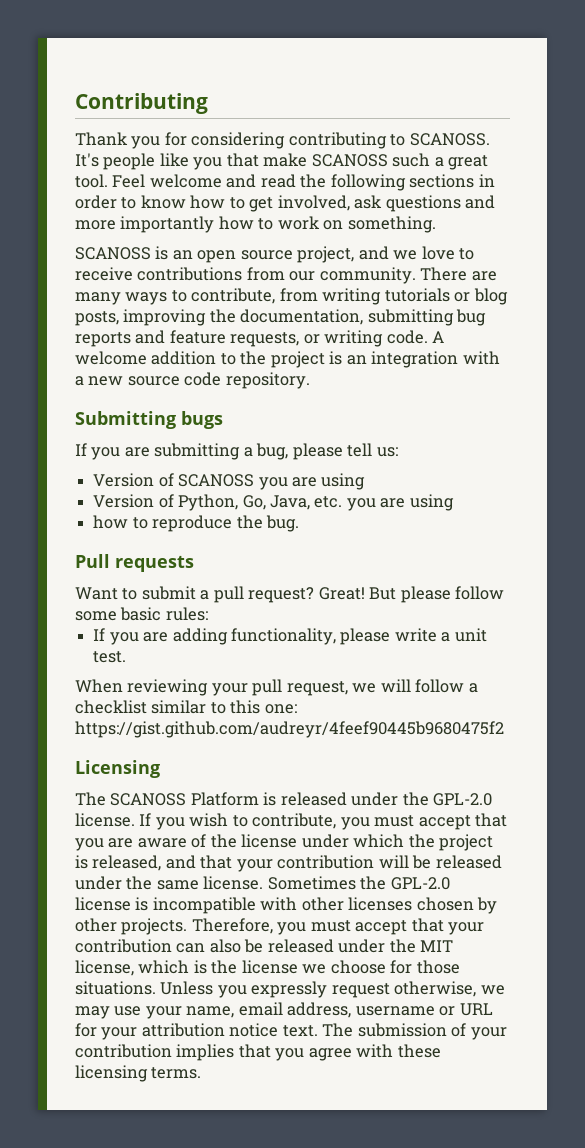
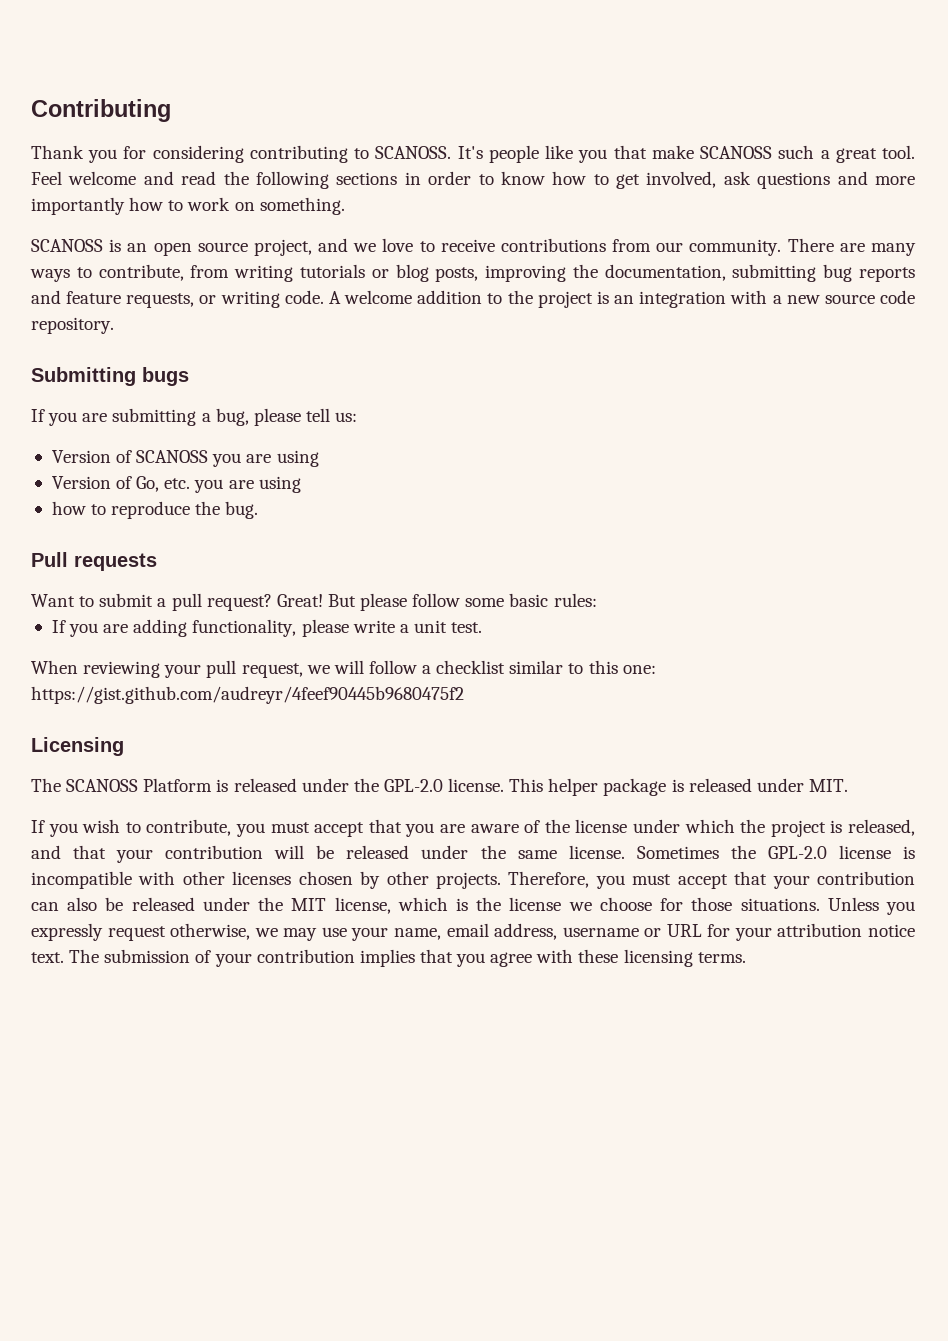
[178,494,310,511] Python, Go, Java, -> [136,476,160,492] Go,
(135, 820) none -> [509,778,848,796] This helper package is released under MIT. //

